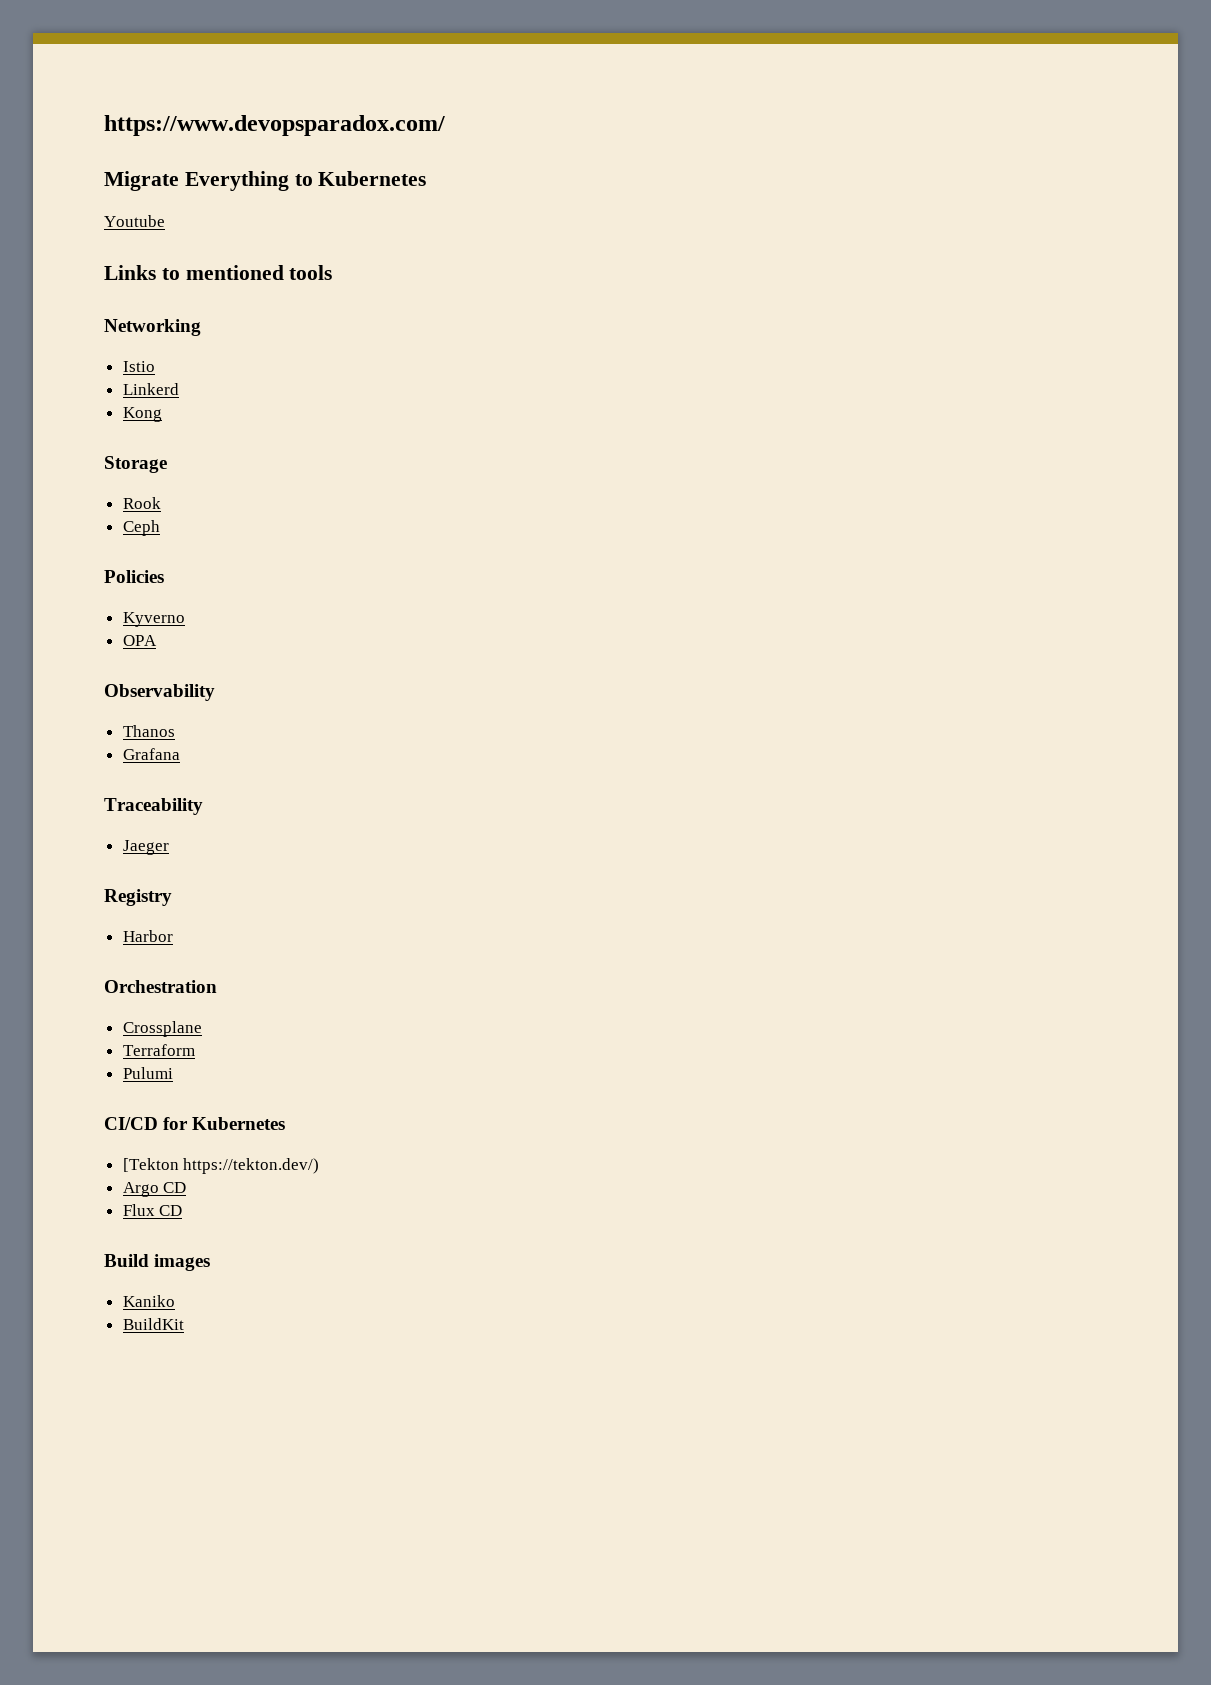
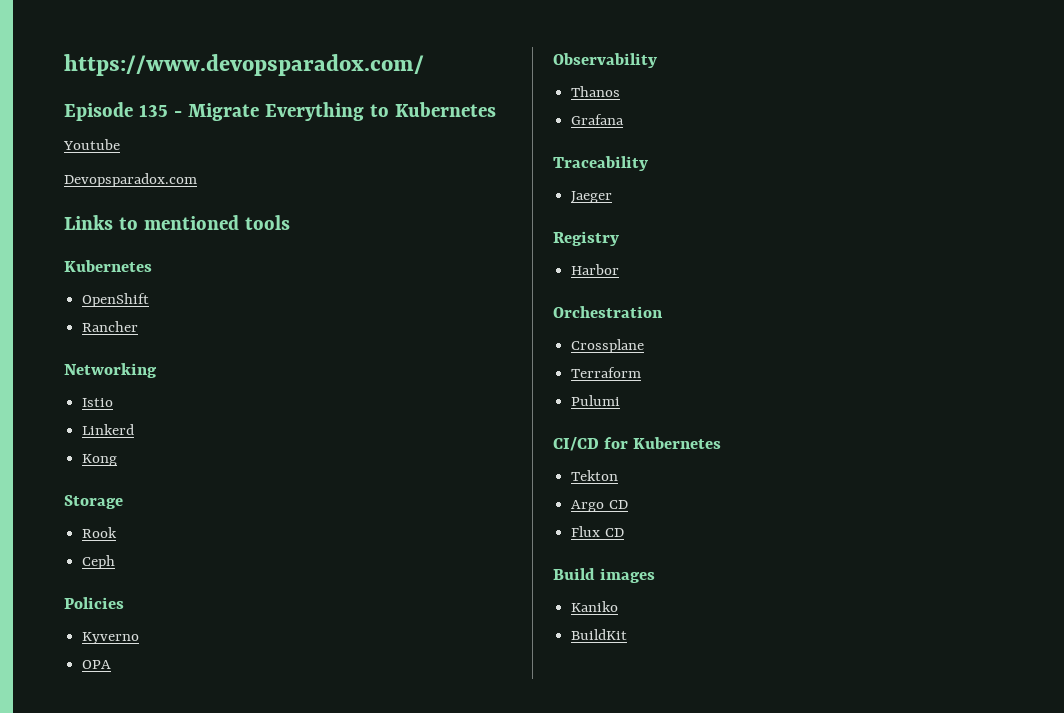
(445, 125) none -> [64,102,182,121] Episode 135 -
(165, 221) none -> [64,173,197,187] // Devopsparadox.com
(333, 272) none -> [64,260,152,272] [82,293,150,307] [82,321,139,332] // Kubernetes // OpenShift // Rancher
[122,1158,320,1174] [Tekton https://tekton.dev/) -> [571,470,619,481] Tekton

